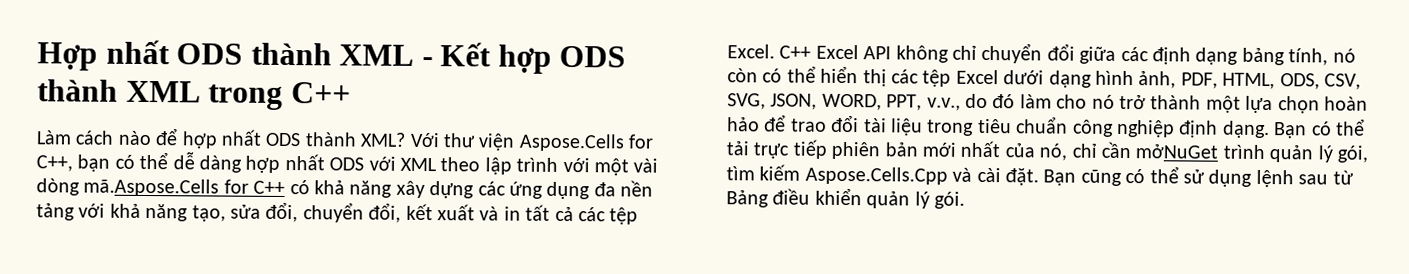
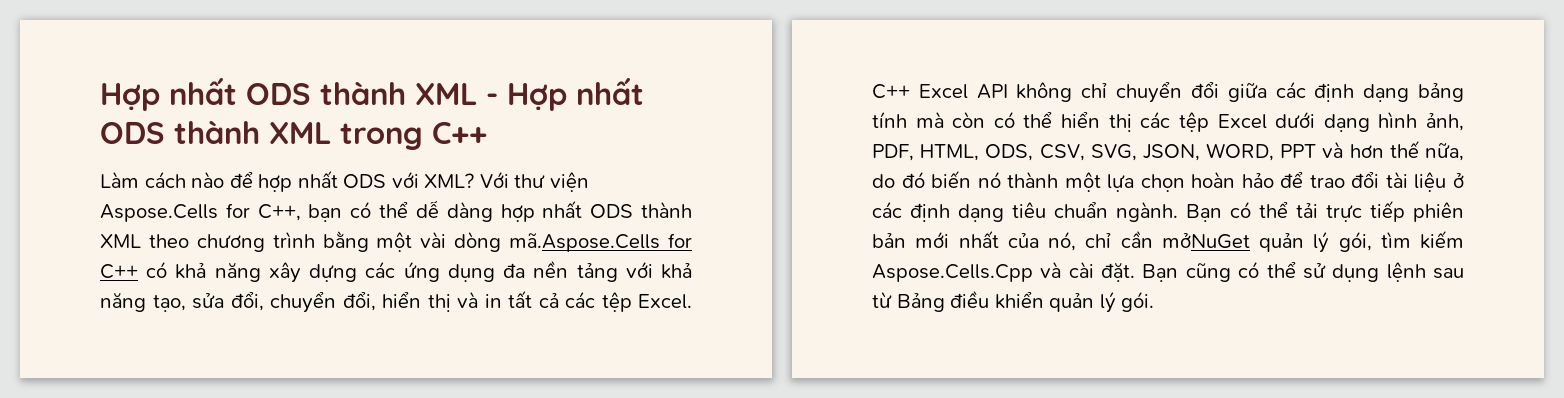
[440,42,552,74] Kết hợp -> [507,78,644,111] Hợp nhất
[304,132,357,147] thành -> [391,171,419,188] với
[368,156,396,171] với -> [641,201,692,218] thành
[484,157,590,175] lập trình với -> [196,231,369,252] chương trình bằng
[405,203,475,221] kết xuất -> [382,292,451,312] hiển thị
[1288,48,1356,66] tính, nó -> [872,111,944,128] tính mà
[886,93,1146,111] PPT, v.v., do đó làm cho nó trở -> [1280,140,1464,161] [872,170,1001,188] PPT và hơn thế nữa, do đó biến nó
[927,116,1270,139] trong tiêu chuẩn công nghiệp định dạng. -> [1453,173,1464,188] [872,201,1178,222] ở các định dạng tiêu chuẩn ngành.
[1222,144,1265,160] trình -> (1250, 241) none

